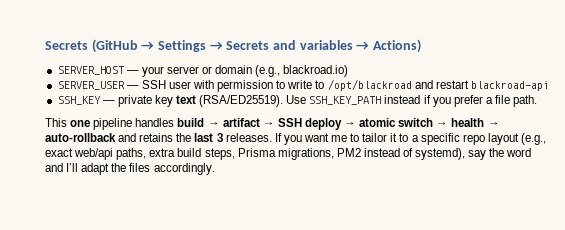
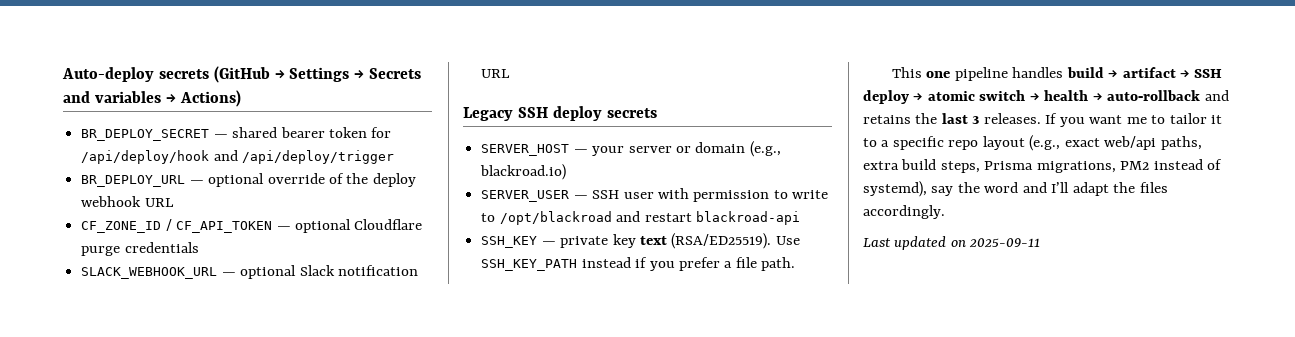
[45,41,88,50] Secrets -> [62,67,209,82] Auto-deploy secrets
(421, 46) none -> [81,127,392,141] [81,150,395,164] [81,173,416,187] [81,196,174,207] [81,219,423,233] [81,242,199,256] [81,265,418,279] [481,69,511,78] [463,106,657,121] // BR_DEPLOY_SECRET — shared bearer token for /api/deploy/hook and /api/deploy/trigger // BR_DEPLOY_URL — optional override of the deploy webhook URL // CF_ZONE_ID / CF_API_TOKEN — optional Cloudflare purge credentials // SLACK_WEBHOOK_URL — optional Slack notification URL // Legacy SSH deploy secrets
(215, 169) none -> [863,236,1041,250] // Last updated on 2025-09-11

